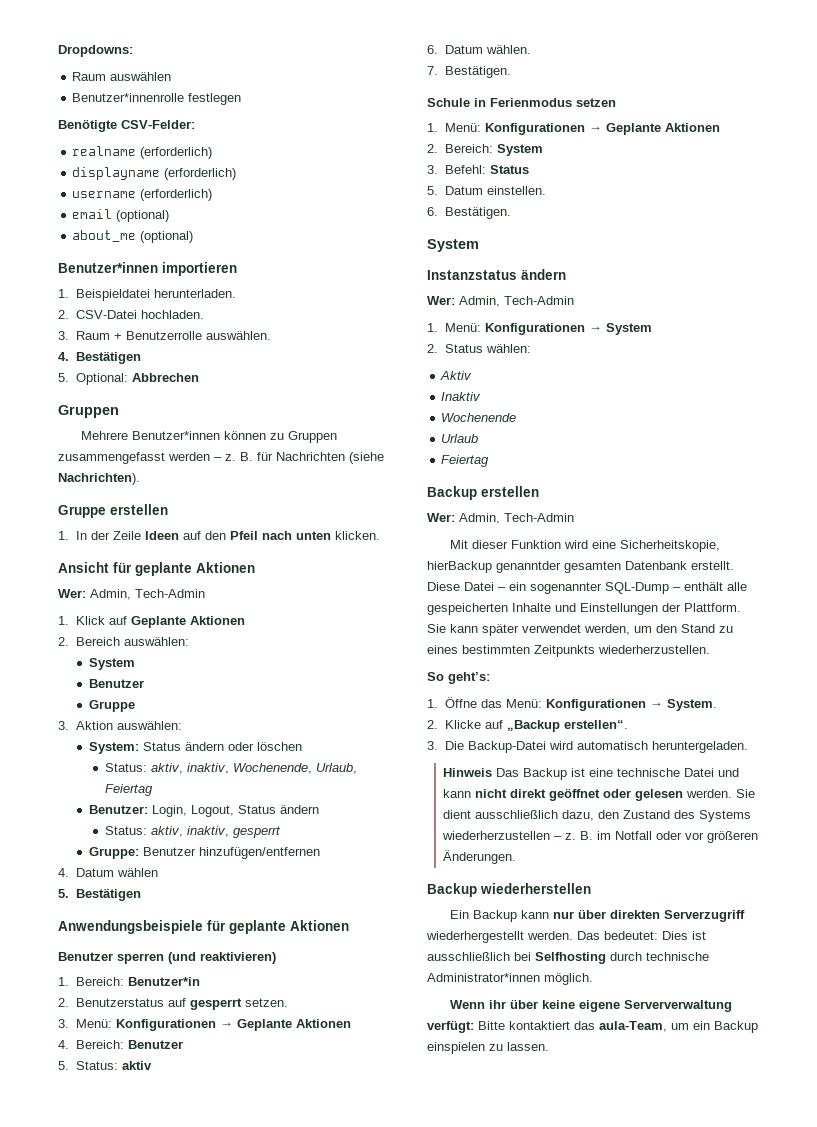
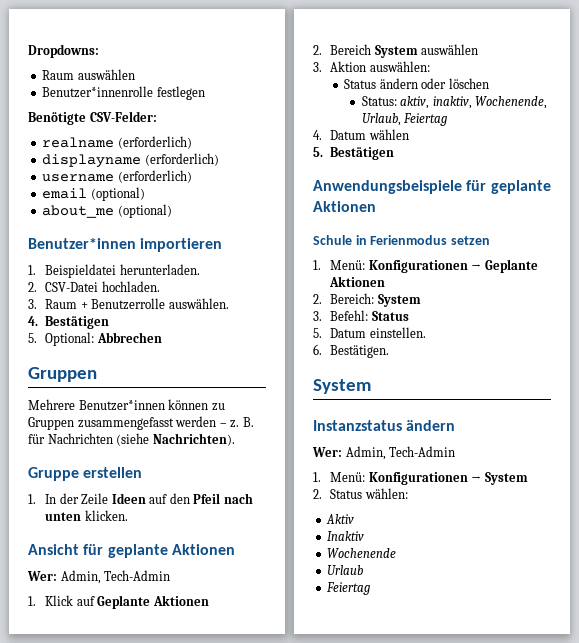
[123,637,189,646] [88,658,135,670] [88,679,144,688] [88,700,135,712] auswählen: // System // Benutzer // Gruppe -> [374,44,479,58] System auswählen
[88,742,139,754] System: -> (430, 66) none
[88,805,319,817] [104,826,281,838] [88,847,320,859] // Benutzer: Login, Logout, Status ändern // Status: aktiv, inaktiv, gesperrt // Gruppe: Benutzer hinzufügen/entfernen -> (448, 119) none
[58,952,276,964] [58,977,200,986] [58,998,288,1010] [58,1019,351,1031] [58,1040,183,1049] [58,1061,152,1070] [427,45,531,54] [427,66,511,78] // Benutzer sperren (und reaktivieren) // 1. Bereich: Benutzer*in // 2. Benutzerstatus auf gesperrt setzen. // 3. Menü: Konfigurationen → Geplante Aktionen // 4. Bereich: Benutzer // 5. Status: aktiv // 6. Datum wählen. // 7. Bestätigen. -> (376, 206) none
[427,486,539,500] [427,513,574,524] [450,540,721,552] [427,561,734,573] [427,582,747,594] [427,603,741,615] [427,624,733,636] [427,645,710,657] [427,672,490,684] [427,697,717,711] [427,720,628,732] [427,741,748,753] [443,768,740,780] [443,788,756,801] [443,810,752,822] [442,831,759,843] [443,850,517,864] [427,883,591,897] [450,909,746,922] [426,931,706,943] [427,952,709,964] [427,973,593,985] [450,999,733,1012] [427,1020,758,1033] [427,1042,549,1054] // Backup erstellen // Wer: Admin, Tech-Admin // Mit dieser Funktion wird eine Sicherheitskopie, hierBackup genanntder gesamten Datenbank erstellt. Diese Datei – ein sogenannter SQL-Dump – enthält alle gespeicherten Inhalte und Einstellungen der Plattform. Sie kann später verwendet werden, um den Stand zu eines bestimmten Zeitpunkts wiederherzustellen. // So geht’s: // 1. Öffne das Menü: Konfigurationen → System. // 2. Klicke auf „Backup erstellen“. // 3. Die Backup-Datei wird automatisch heruntergeladen. // Hinweis Das Backup ist eine technische Datei und kann nicht direkt geöffnet oder gelesen werden. Sie dient ausschließlich dazu, den Zustand des Systems wiederherzustellen – z. B. im Notfall oder vor größeren Änderungen. // Backup wiederherstellen // Ein Backup kann nur über direkten Serverzugriff wiederhergestellt werden. Das bedeutet: Dies ist ausschließlich bei Selfhosting durch technische Administrator*innen möglich. // Wenn ihr über keine eigene Serververwaltung verfügt: Bitte kontaktiert das aula-Team, um ein Backup einspielen zu lassen. -> (371, 588) none

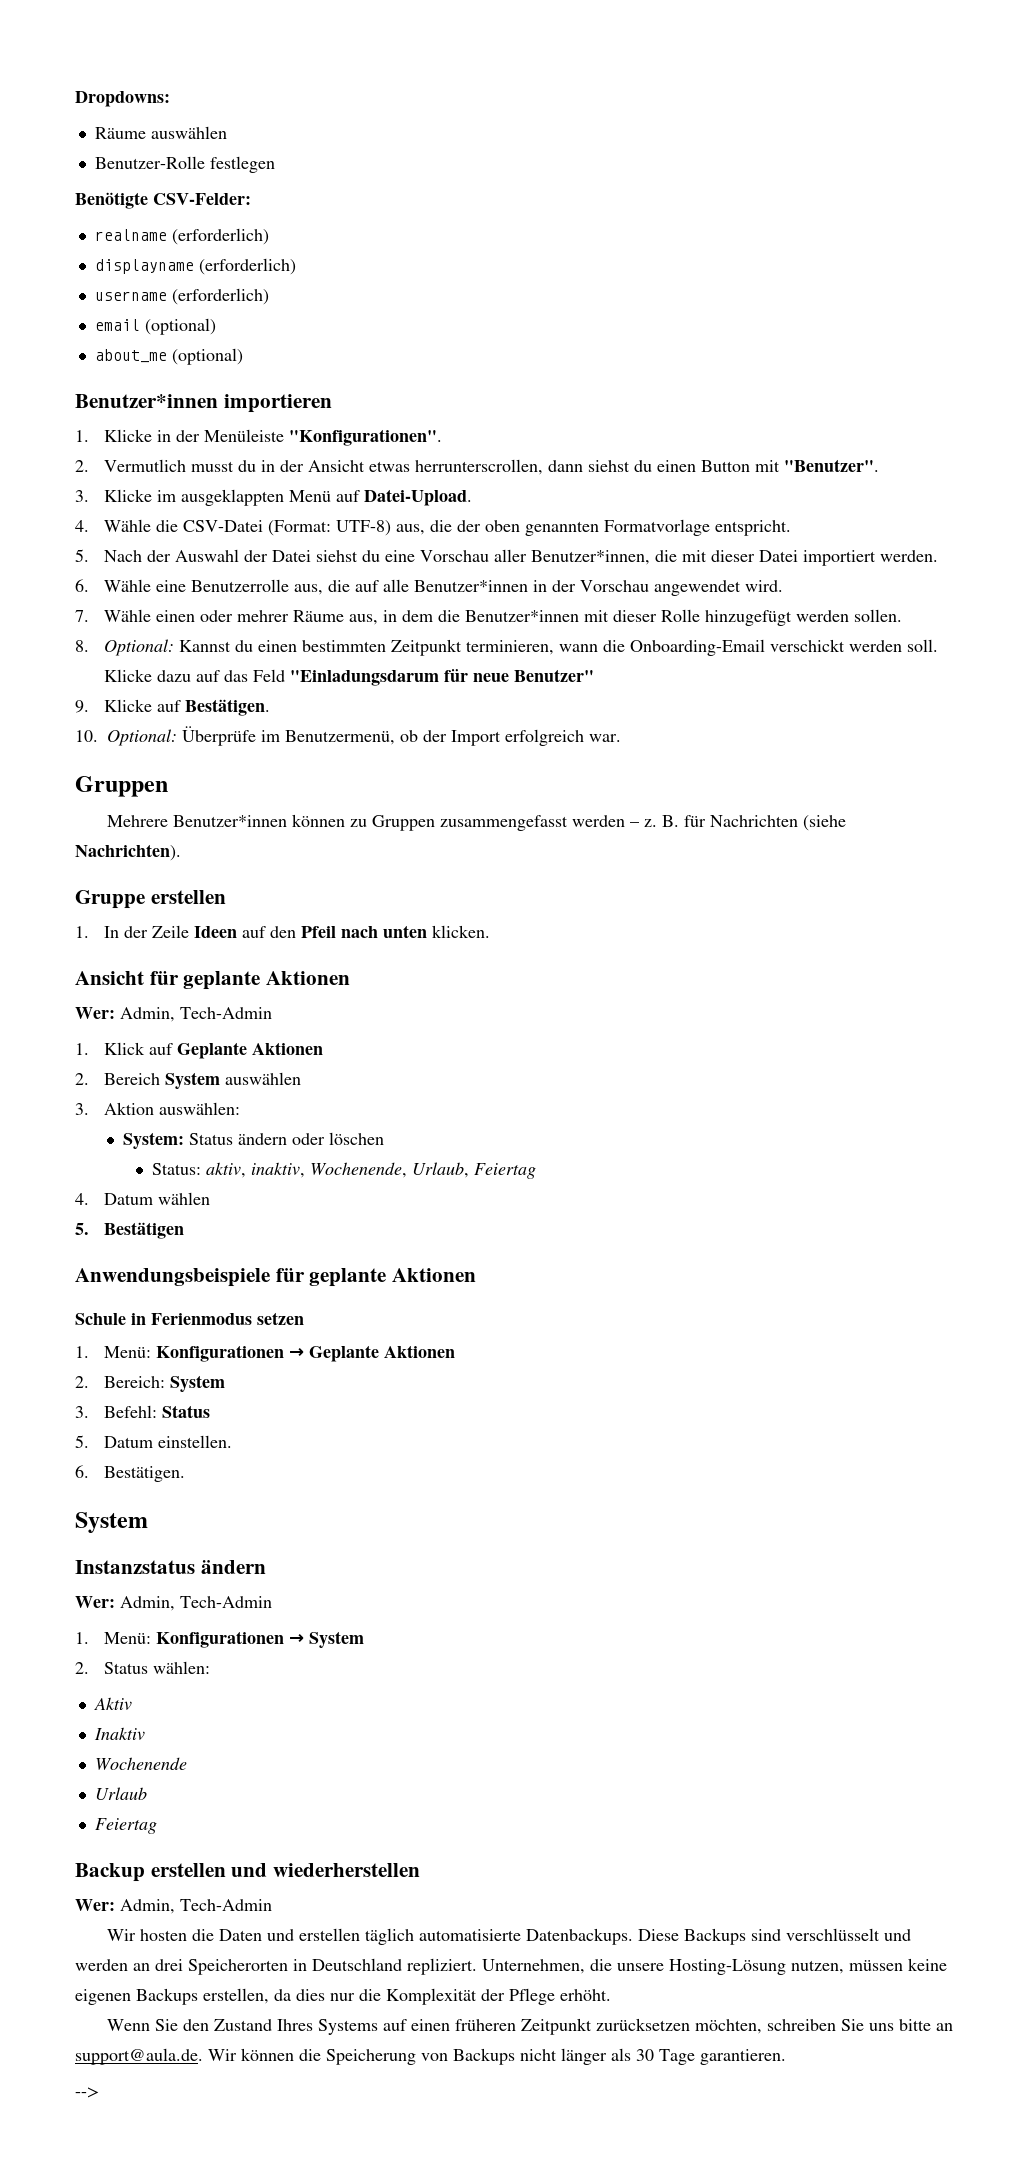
[42,69,135,80] [42,86,154,98] Raum auswählen // Benutzer*innenrolle -> [94,126,227,139] [94,156,205,169] Räume auswählen // Benutzer-Rolle
[45,264,200,278] [28,281,160,292] [28,298,229,310] [28,316,110,329] [28,332,162,346] Beispieldatei herunterladen. // 2. CSV-Datei hochladen. // 3. Raum + Benutzerrolle auswählen. // 4. Bestätigen // 5. Optional: Abbrechen -> [103,429,442,446] [75,459,879,475] [75,489,472,506] [75,519,791,536] [75,549,938,566] [75,579,783,596] [75,609,902,626] [75,639,938,656] [103,669,594,686] [75,699,270,716] [75,726,621,746] Klicke in der Menüleiste "Konfigurationen". // 2. Vermutlich musst du in der Ansicht etwas herrunterscrollen, dann siehst du einen Button mit "Benutzer". // 3. Klicke im ausgeklappten Menü auf Datei-Upload. // 4. Wähle die CSV-Datei (Format: UTF-8) aus, die der oben genannten Formatvorlage entspricht. // 5. Nach der Auswahl der Datei siehst du eine Vorschau aller Benutzer*innen, die mit dieser Datei importiert werden. // 6. Wähle eine Benutzerrolle aus, die auf alle Benutzer*innen in der Vorschau angewendet wird. // 7. Wähle einen oder mehrer Räume aus, in dem die Benutzer*innen mit dieser Rolle hinzugefügt werden sollen. // 8. Optional: Kannst du einen bestimmten Zeitpunkt terminieren, wann die Onboarding-Email verschickt werden soll. Klicke dazu auf das Feld "Einladungsdarum für neue Benutzer" // 9. Klicke auf Bestätigen. // 10. Optional: Überprüfe im Benutzermenü, ob der Import erfolgreich war.
(430, 66) none -> [123,1132,185,1149] System:
(371, 588) none -> [75,1863,421,1882] [75,1899,272,1914] [107,1928,912,1945] [75,1958,947,1975] [75,1988,611,2005] [107,2018,954,2035] [75,2048,786,2065] [75,2087,99,2098] // Backup erstellen und wiederherstellen // Wer: Admin, Tech-Admin // Wir hosten die Daten und erstellen täglich automatisierte Datenbackups. Diese Backups sind verschlüsselt und werden an drei Speicherorten in Deutschland repliziert. Unternehmen, die unsere Hosting-Lösung nutzen, müssen keine eigenen Backups erstellen, da dies nur die Komplexität der Pflege erhöht. // Wenn Sie den Zustand Ihres Systems auf einen früheren Zeitpunkt zurücksetzen möchten, schreiben Sie uns bitte an support@aula.de. Wir können die Speicherung von Backups nicht länger als 30 Tage garantieren. // -->

